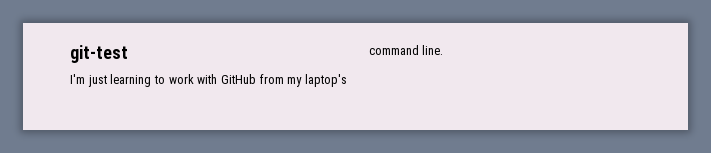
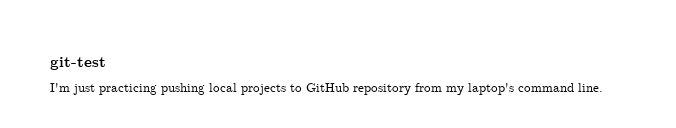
[110,74,256,87] learning to work with GitHub -> [99,83,411,95] practicing pushing local projects to GitHub repository

